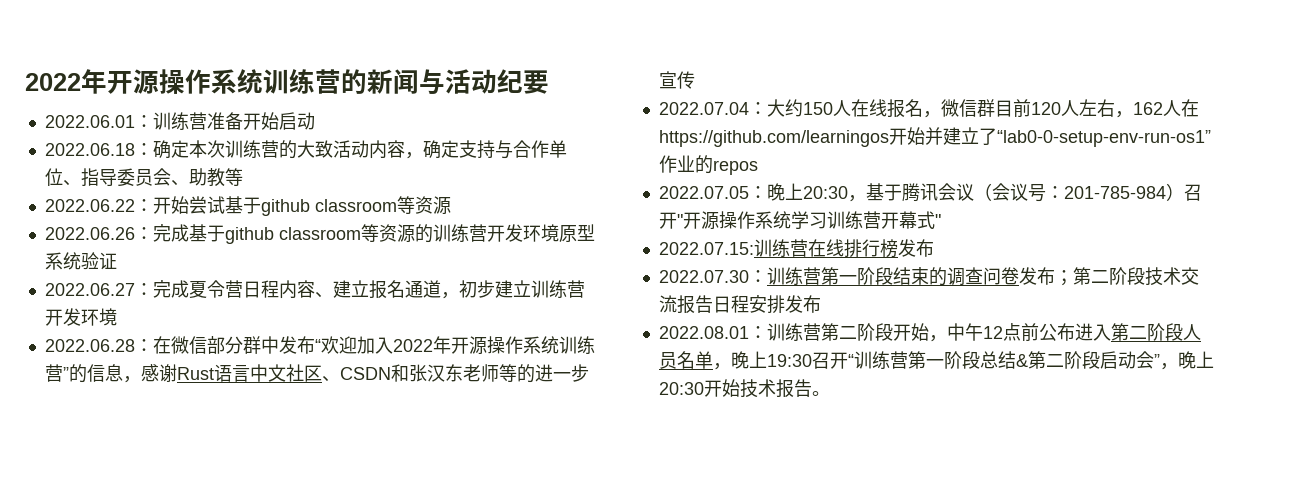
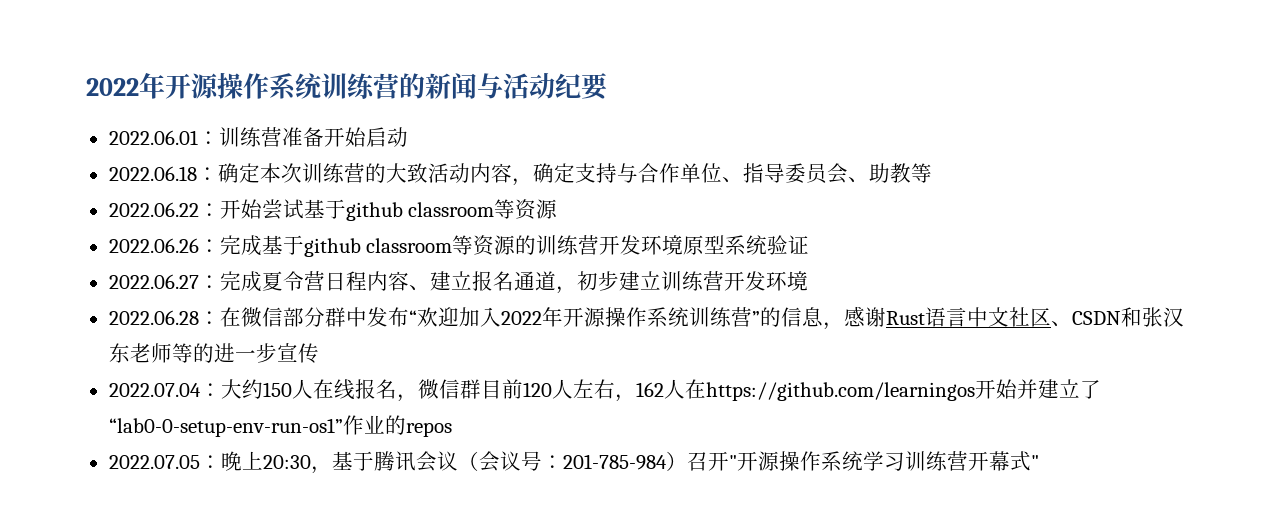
[658,239,934,258] [658,267,1199,286] [658,295,821,314] [658,323,1201,342] [658,351,1214,370] [658,379,830,398] // 2022.07.15:训练营在线排行榜发布 // 2022.07.30：训练营第一阶段结束的调查问卷发布；第二阶段技术交流报告日程安排发布 // 2022.08.01：训练营第二阶段开始，中午12点前公布进入第二阶段人员名单，晚上19:30召开“训练营第一阶段总结&第二阶段启动会”，晚上20:30开始技术报告。 -> (1039, 462) none

